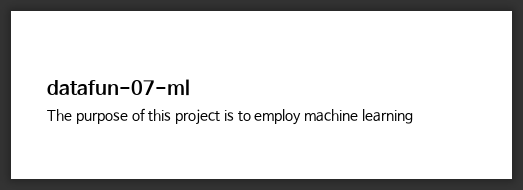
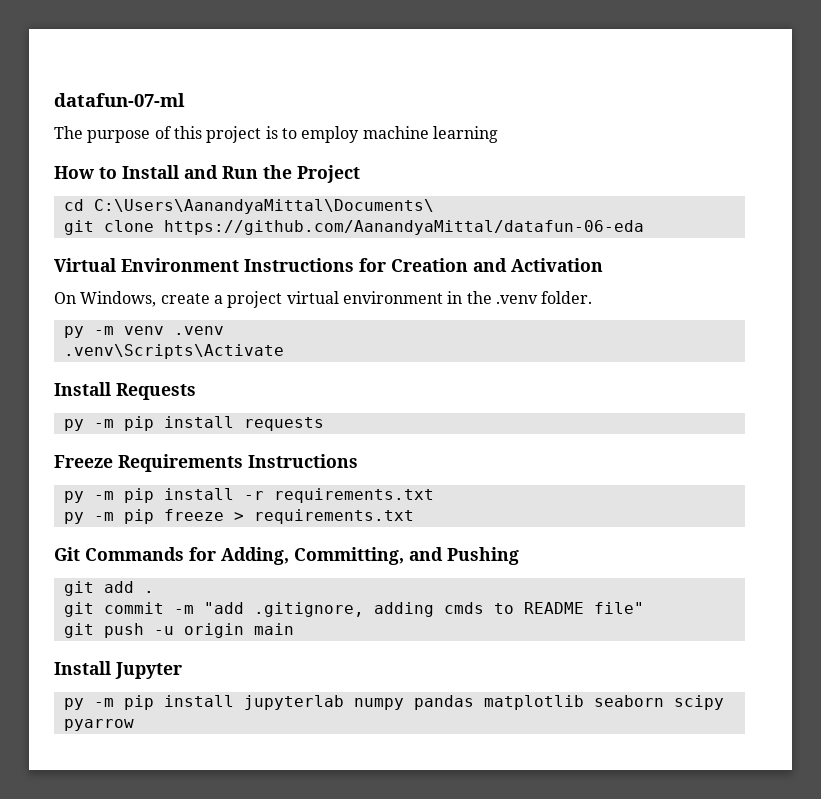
(414, 116) none -> [54,165,360,183] [63,199,434,214] [63,220,644,235] [54,258,603,272] [54,291,593,308] [63,326,224,338] [63,344,284,359] [54,382,196,400] [63,416,324,431] [54,454,358,472] [63,488,434,503] [63,509,414,524] [54,547,519,565] [63,581,154,596] [63,602,644,617] [63,623,294,638] [54,661,182,679] [63,695,724,710] [63,719,134,731] // How to Install and Run the Project // cd C:\Users\AanandyaMittal\Documents\ // git clone https://github.com/AanandyaMittal/datafun-06-eda // Virtual Environment Instructions for Creation and Activation // On Windows, create a project virtual environment in the .venv folder. // py -m venv .venv // .venv\Scripts\Activate // Install Requests // py -m pip install requests // Freeze Requirements Instructions // py -m pip install -r requirements.txt // py -m pip freeze > requirements.txt // Git Commands for Adding, Committing, and Pushing // git add . // git commit -m "add .gitignore, adding cmds to README file" // git push -u origin main // Install Jupyter // py -m pip install jupyterlab numpy pandas matplotlib seaborn scipy pyarrow

